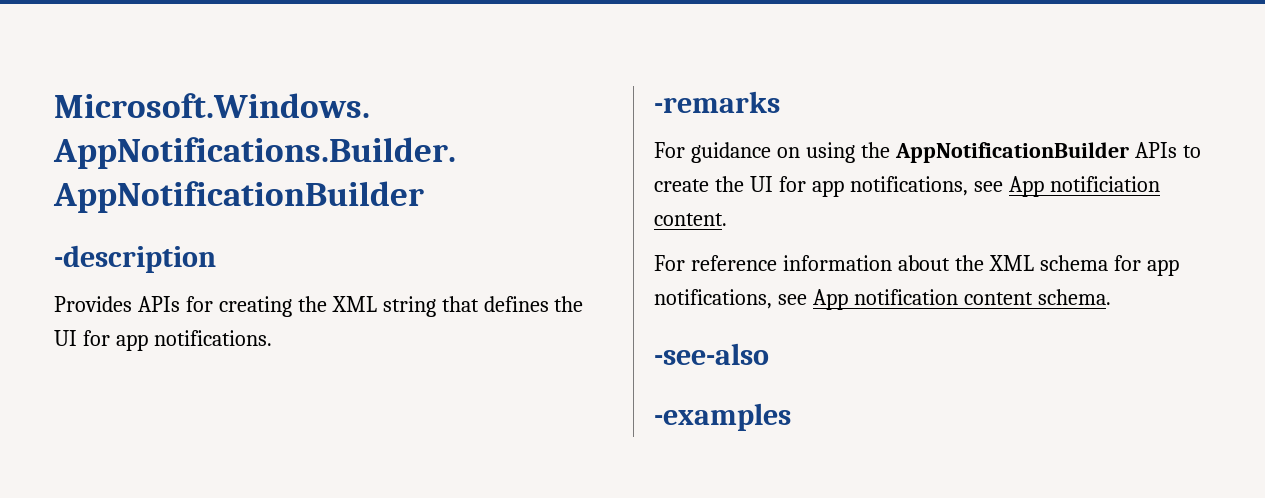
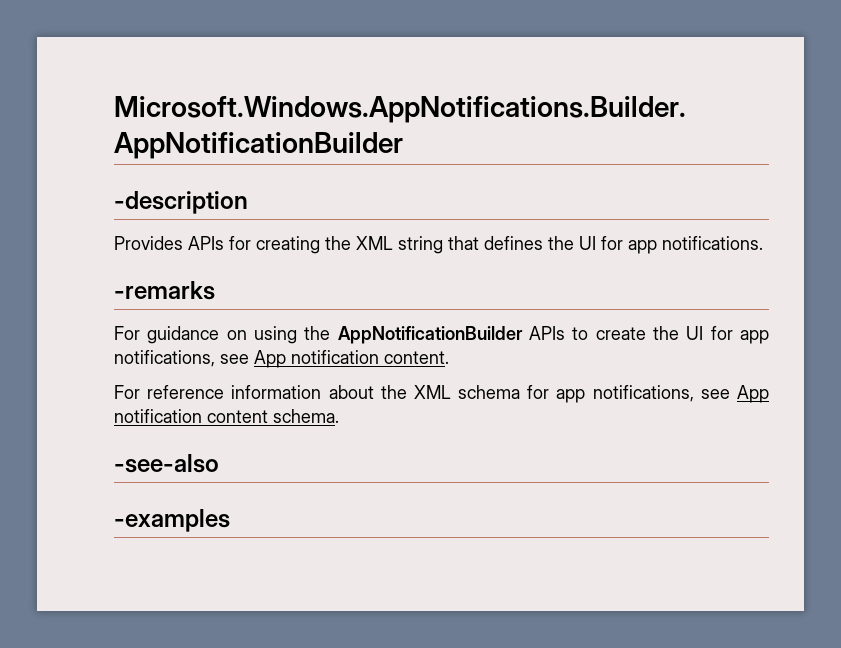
[1049,176,1160,192] notificiation -> [291,350,379,364] notification

